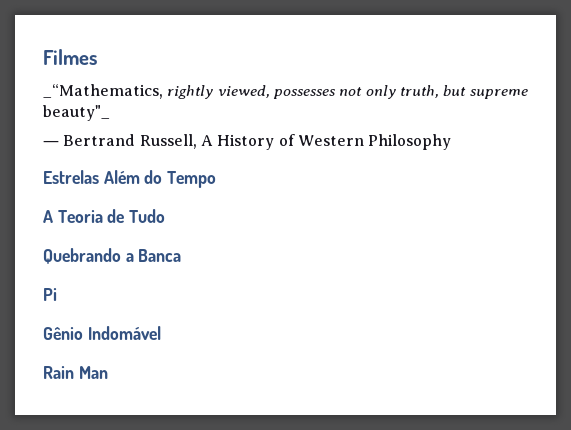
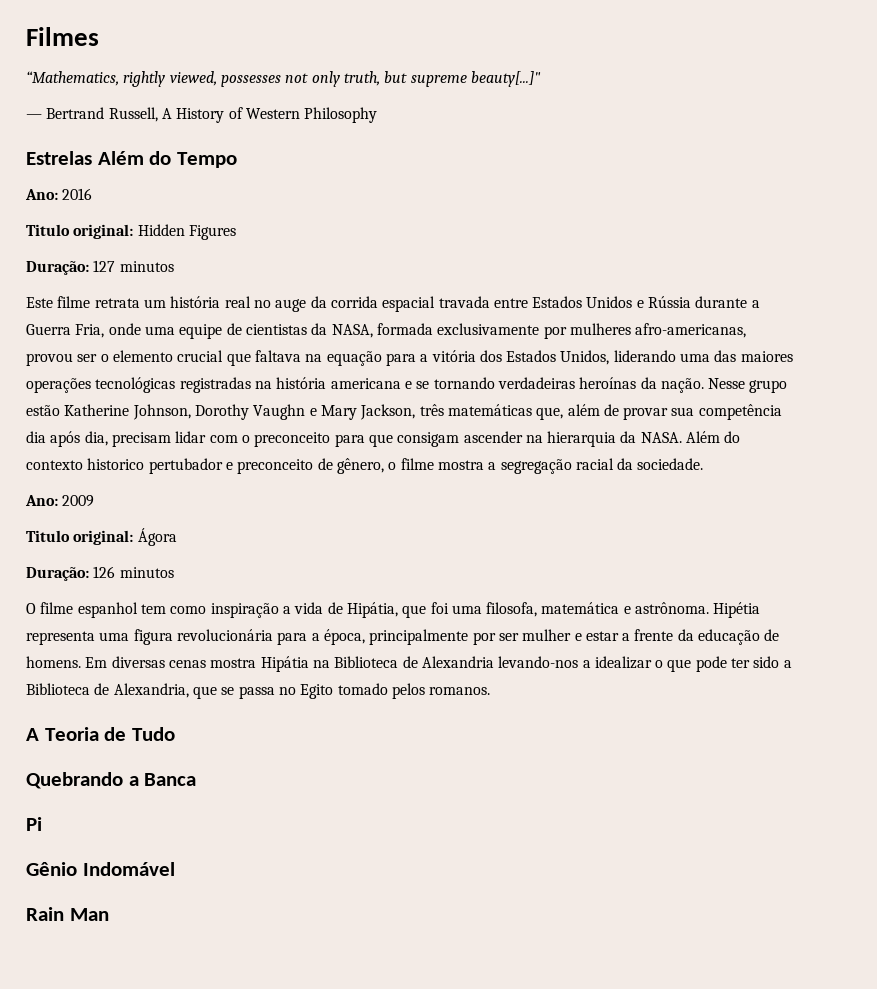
[43,84,163,99] _“Mathematics, -> [26,71,119,86] “Mathematics,
[43,105,110,121] beauty"_ -> [470,71,541,87] beauty[...]"
(217, 179) none -> [25,188,93,200] [26,224,236,240] [26,260,174,275] [26,296,760,312] [26,323,747,339] [26,350,793,366] [26,377,788,393] [26,404,782,420] [26,431,741,447] [26,458,704,474] [25,495,95,507] [26,528,177,546] [26,566,174,581] [26,602,761,618] [26,629,780,645] [26,656,792,672] [26,683,491,699] // Ano: 2016 // Titulo original: Hidden Figures // Duração: 127 minutos // Este filme retrata um história real no auge da corrida espacial travada entre Estados Unidos e Rússia durante a Guerra Fria, onde uma equipe de cientistas da NASA, formada exclusivamente por mulheres afro-americanas, provou ser o elemento crucial que faltava na equação para a vitória dos Estados Unidos, liderando uma das maiores operações tecnológicas registradas na história americana e se tornando verdadeiras heroínas da nação. Nesse grupo estão Katherine Johnson, Dorothy Vaughn e Mary Jackson, três matemáticas que, além de provar sua competência dia após dia, precisam lidar com o preconceito para que consigam ascender na hierarquia da NASA. Além do contexto historico pertubador e preconceito de gênero, o filme mostra a segregação racial da sociedade. // Ano: 2009 // Titulo original: Ágora // Duração: 126 minutos // O filme espanhol tem como inspiração a vida de Hipátia, que foi uma filosofa, matemática e astrônoma. Hipétia representa uma figura revolucionária para a época, principalmente por ser mulher e estar a frente da educação de homens. Em diversas cenas mostra Hipátia na Biblioteca de Alexandria levando-nos a idealizar o que pode ter sido a Biblioteca de Alexandria, que se passa no Egito tomado pelos romanos.

